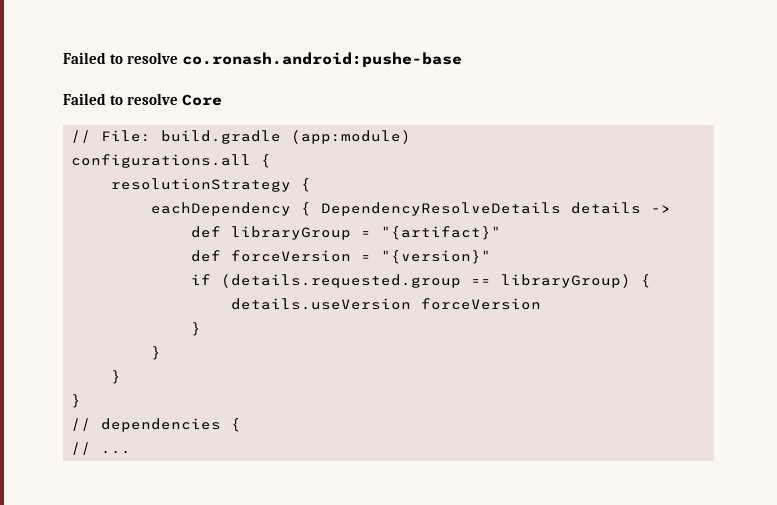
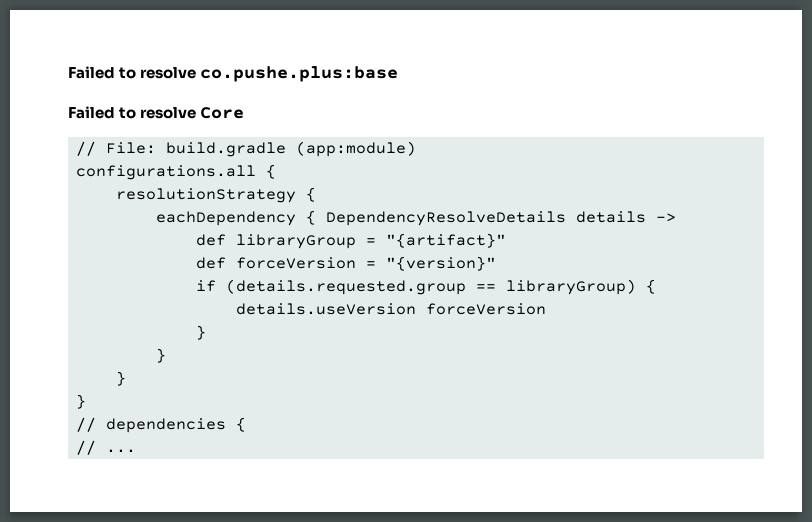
[63,52,462,67] Failed to resolve co.ronash.android:pushe-base -> [68,66,399,82] Failed to resolve co.pushe.plus:base

